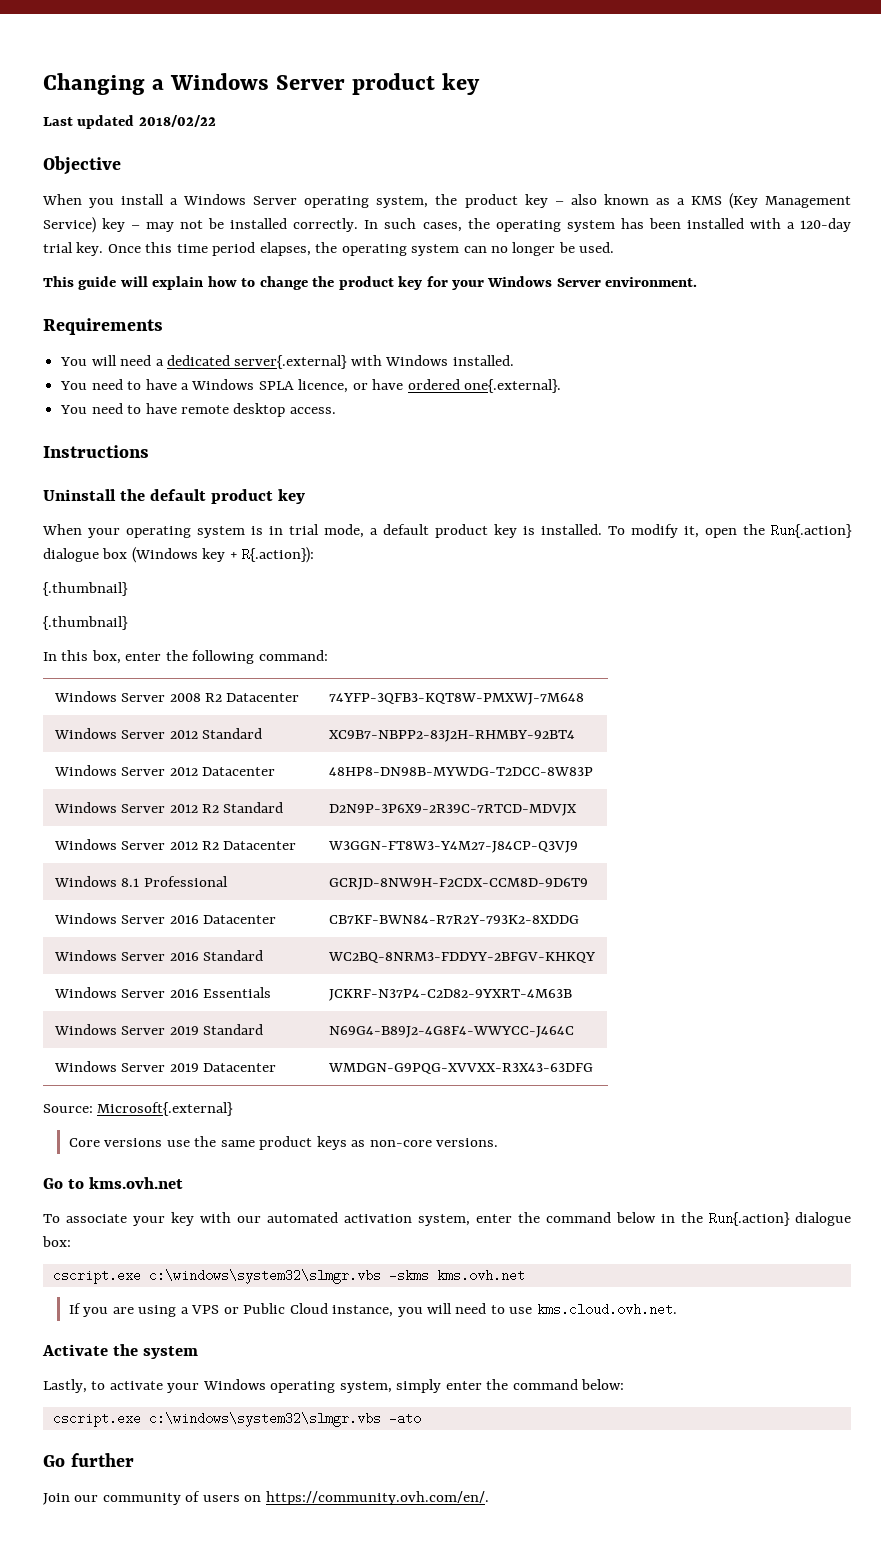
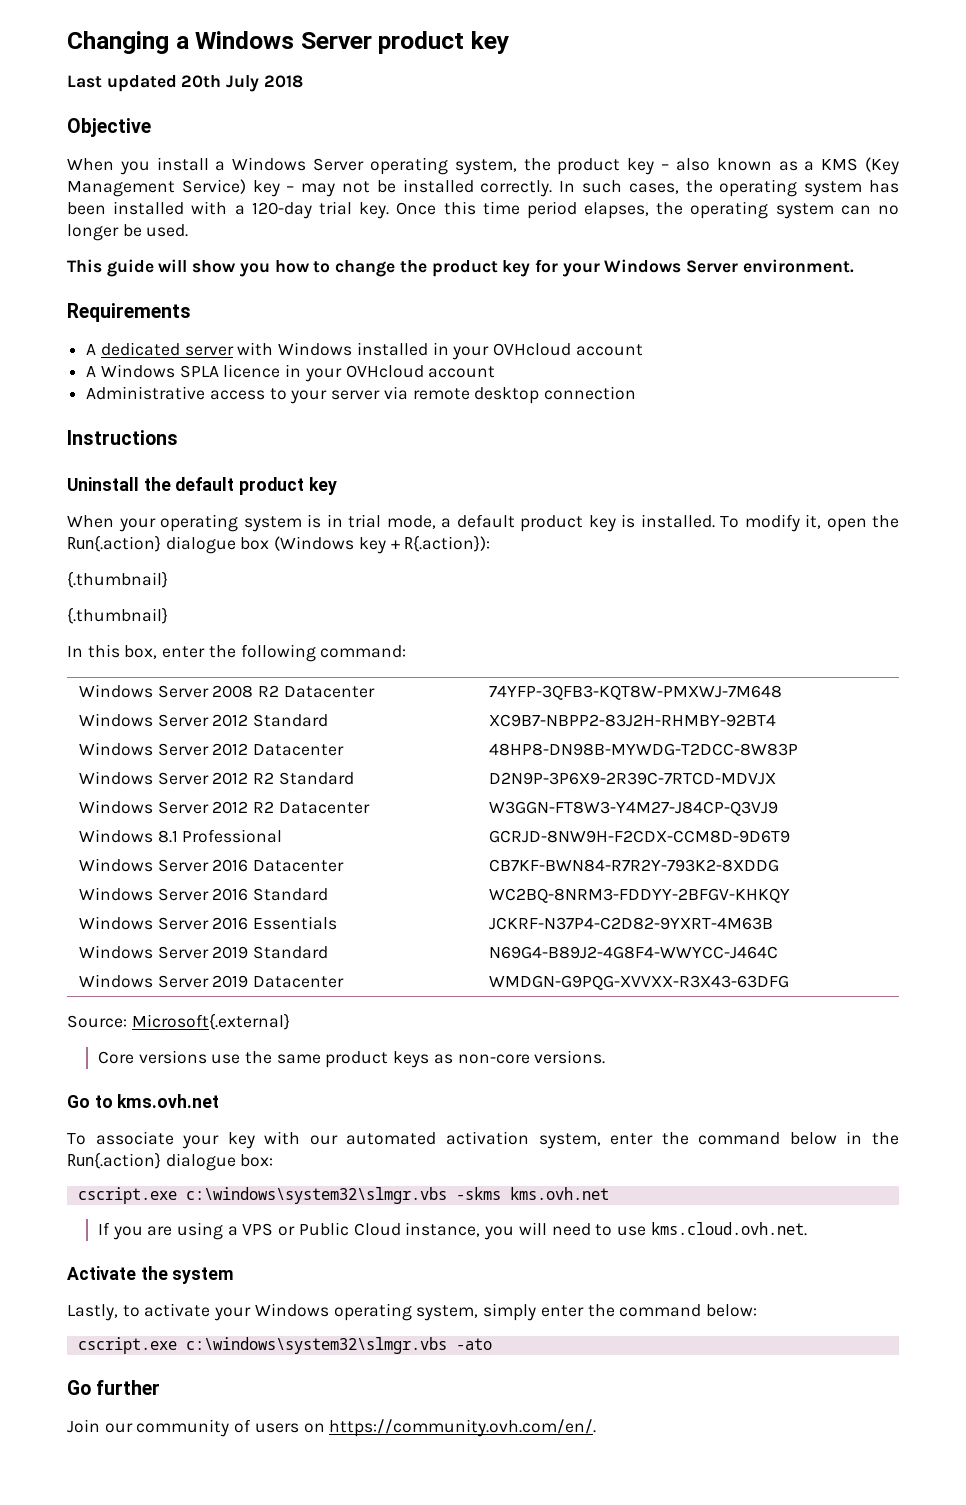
[138,115,216,127] 2018/02/22 -> [181,75,303,92] 20th July 2018
[152,276,204,290] explain -> [192,260,270,277] show you
[60,355,514,369] [60,379,562,393] [60,403,177,414] You will need a dedicated server{.external} with Windows installed. // You need to have a Windows SPLA licence, or have ordered one{.external}. // You need to have -> [86,342,643,360] [86,364,496,382] [86,386,408,404] A dedicated server with Windows installed in your OVHcloud account // A Windows SPLA licence in your OVHcloud account // Administrative access to your server via
[289,407,336,414] access. -> [544,386,637,400] connection

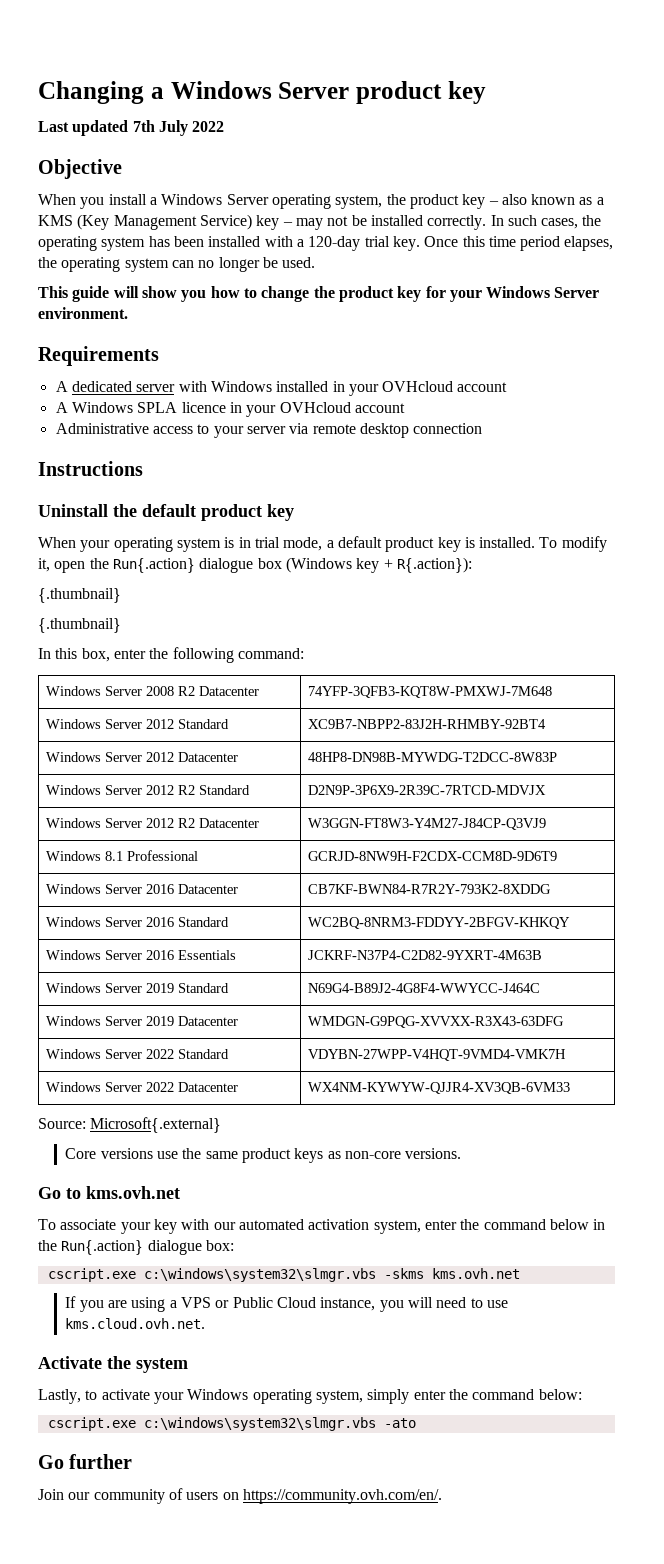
[181,75,303,92] 20th July 2018 -> [132,120,225,136] 7th July 2022
(789, 982) none -> [45,1049,229,1059] [307,1049,566,1061] [45,1082,238,1092] [307,1082,570,1094] // Windows Server 2022 Standard | VDYBN-27WPP-V4HQT-9VMD4-VMK7H // Windows Server 2022 Datacenter | WX4NM-KYWYW-QJJR4-XV3QB-6VM33

